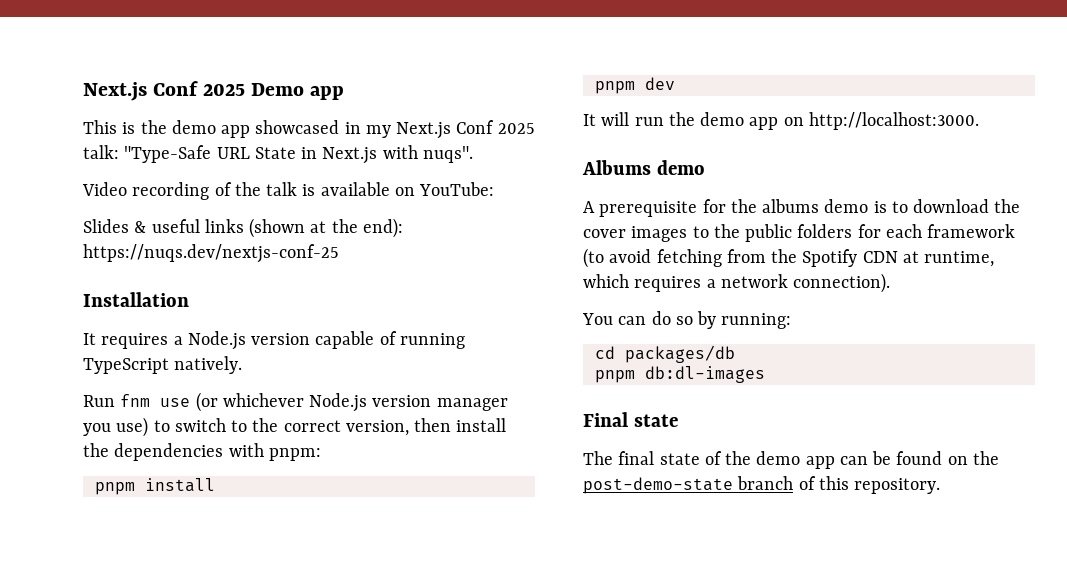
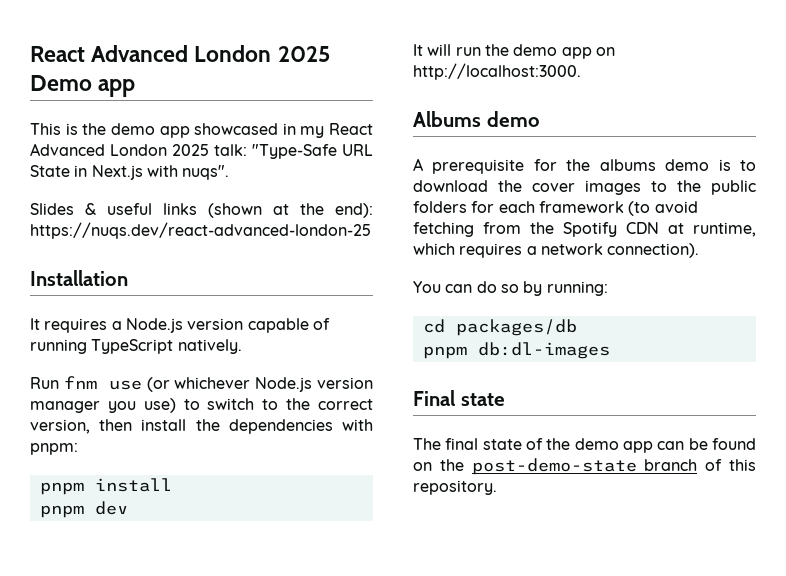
[83,81,199,101] Next.js Conf -> [30,45,272,62] React Advanced London
[396,120,495,139] Next.js Conf -> [329,123,373,135] [30,143,167,156] React Advanced London
[82,182,495,200] // Video recording of the talk is available on YouTube: -> (230, 172) none
[83,244,339,263] https://nuqs.dev/nextjs-conf-25 -> [30,222,371,239] https://nuqs.dev/react-advanced-london-25

